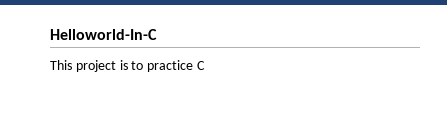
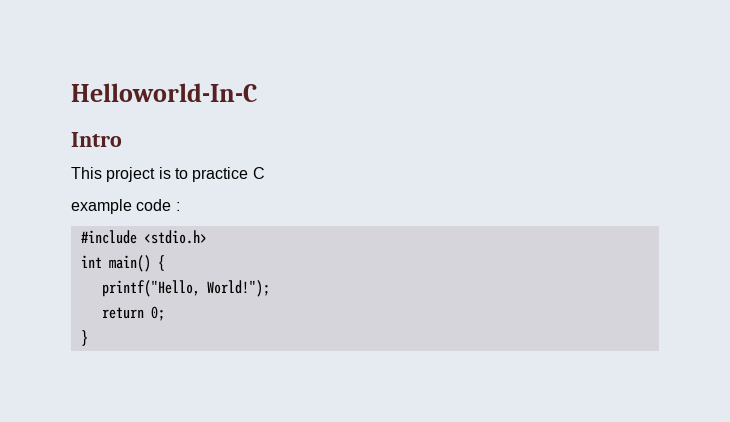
(157, 34) none -> [71,132,122,147] // Intro
(205, 65) none -> [71,199,180,214] [80,230,207,244] [80,255,165,272] [101,280,270,297] [101,306,165,321] [80,330,88,346] // example code : // #include <stdio.h> // int main() { // printf("Hello, World!"); // return 0; // }

